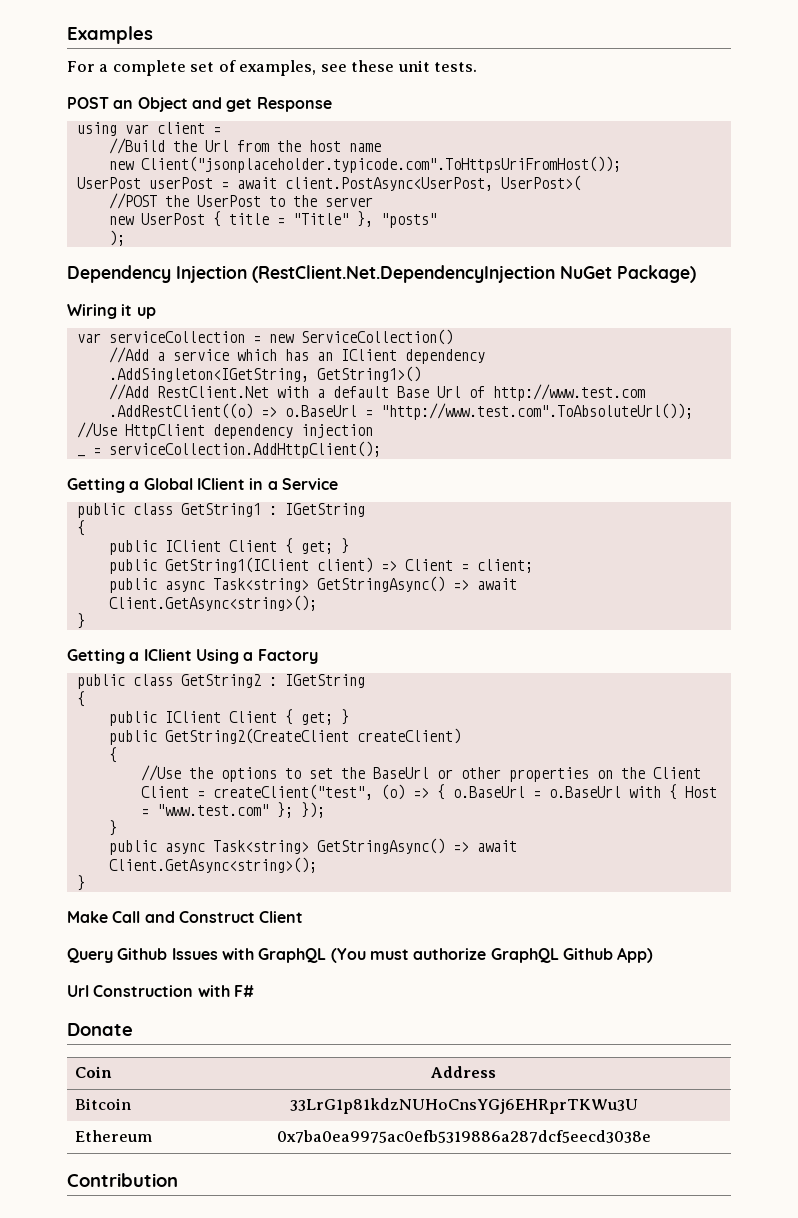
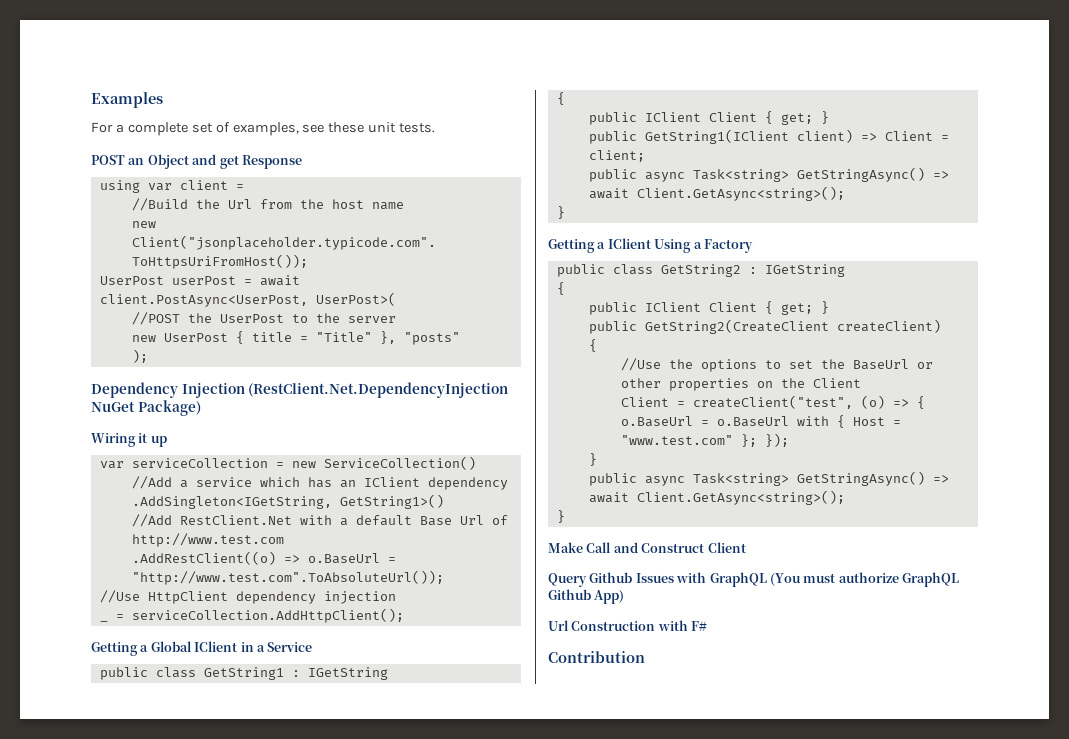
[67,1023,133,1036] [75,1066,113,1078] [431,1066,496,1078] [75,1098,132,1110] [289,1098,638,1114] [75,1130,153,1142] [276,1130,651,1143] // Donate // Coin | Address // Bitcoin | 33LrG1p81kdzNUHoCnsYGj6EHRprTKWu3U // Ethereum | 0x7ba0ea9975ac0efb5319886a287dcf5eecd3038e -> (708, 626) none

